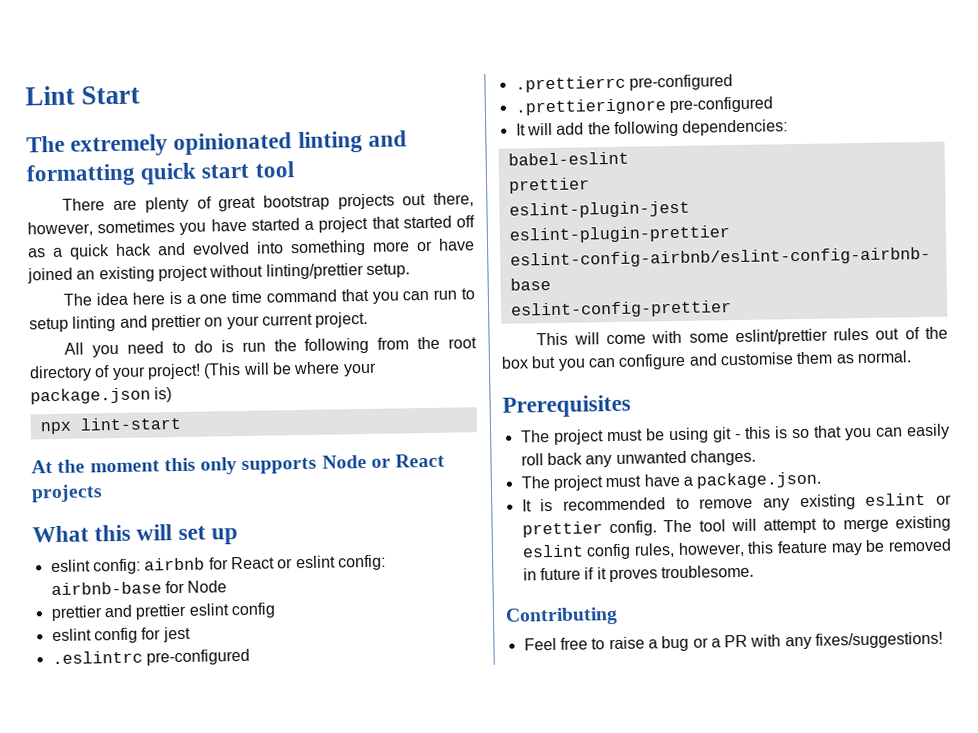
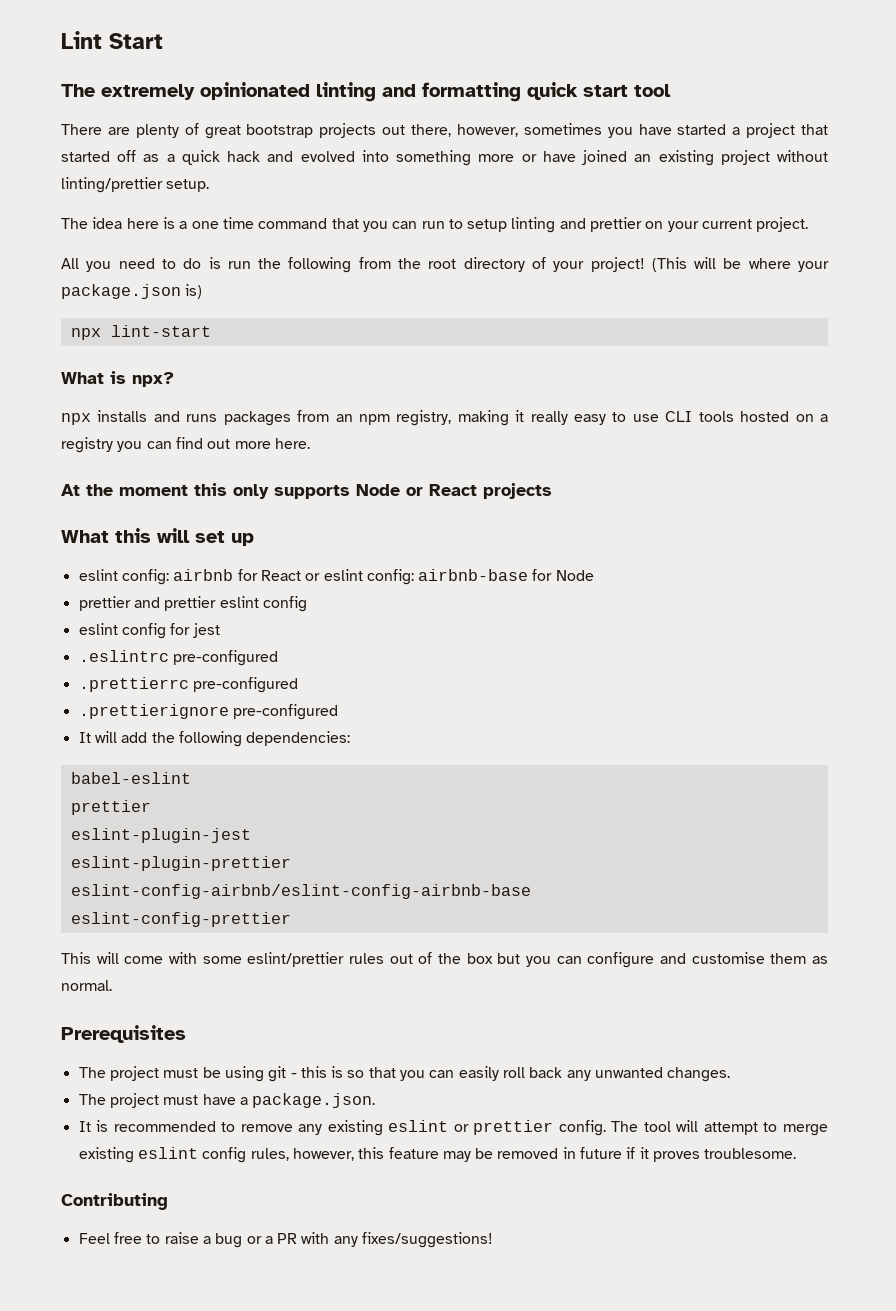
(181, 423) none -> [61,371,174,387] [61,410,829,426] [61,437,310,453] // What is npx? // npx installs and runs packages from an npm registry, making it really easy to use CLI tools hosted on a registry you can find out more here.

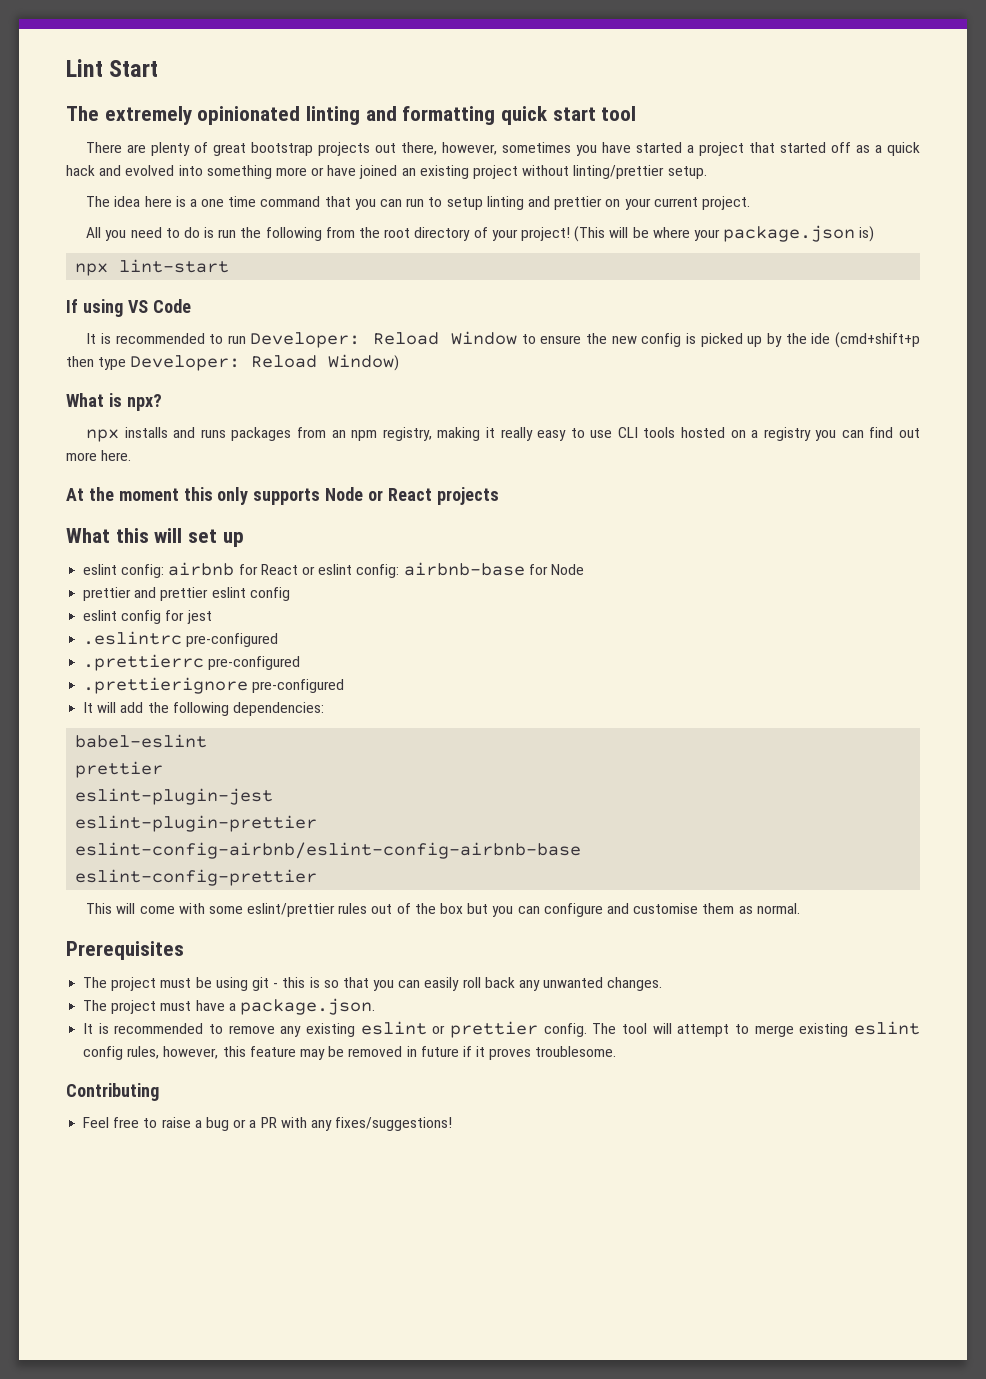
(211, 331) none -> [66,299,191,317] [86,331,920,348] [66,354,400,371] // If using VS Code // It is recommended to run Developer: Reload Window to ensure the new config is picked up by the ide (cmd+shift+p then type Developer: Reload Window)

